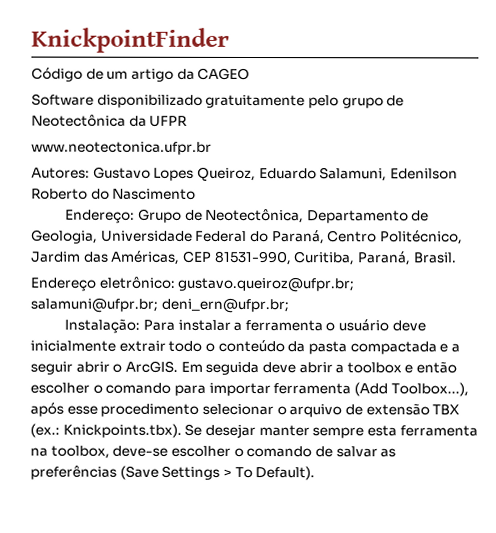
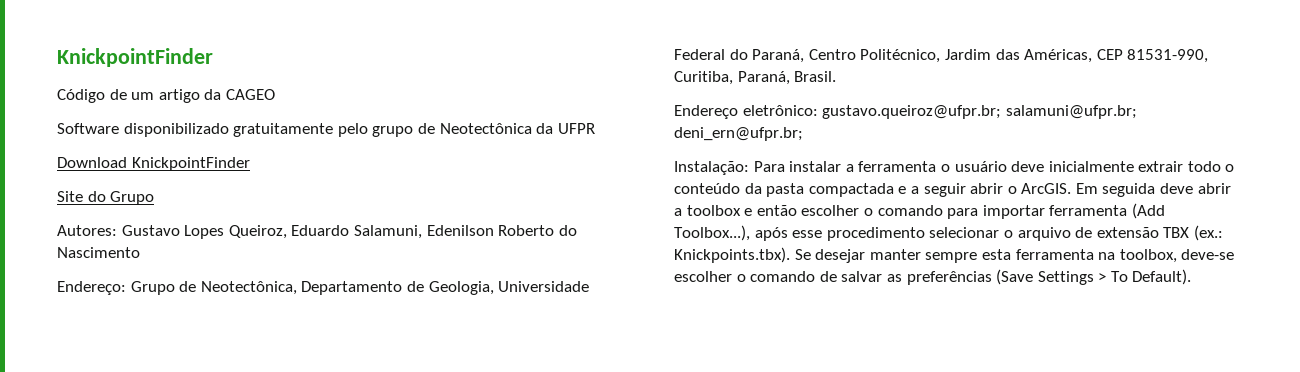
[31,141,212,155] www.neotectonica.ufpr.br -> [57,157,250,171] [57,191,155,205] Download KnickpointFinder // Site do Grupo

